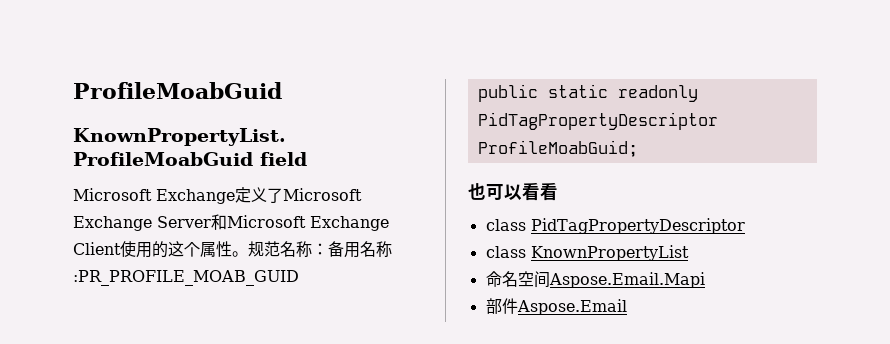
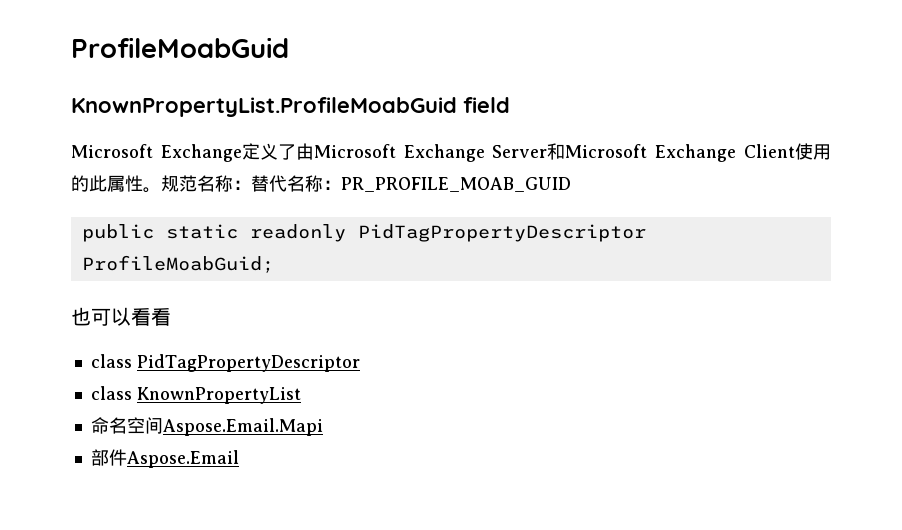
(283, 195) none -> [295,143,314,160] 由
[168,241,200,257] 这个 -> [89,175,107,192] 此
[328,241,392,258] [73,270,299,286] 备用名称:PR_PROFILE_MOAB_GUID -> [251,175,571,192] 替代名称：PR_PROFILE_MOAB_GUID

